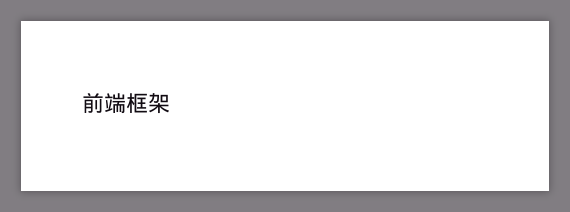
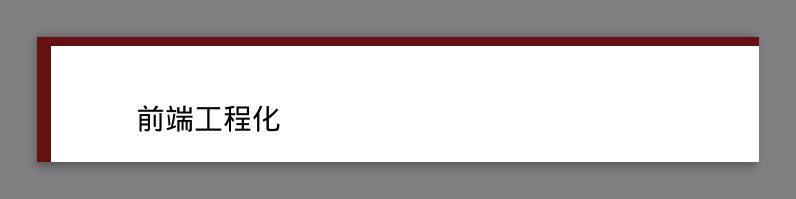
[126,93,170,114] 框架 -> [194,105,281,132] 工程化

